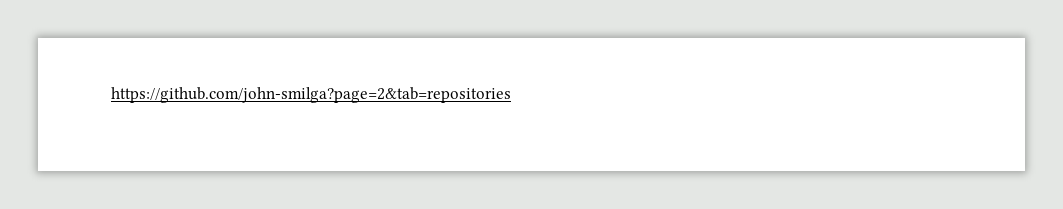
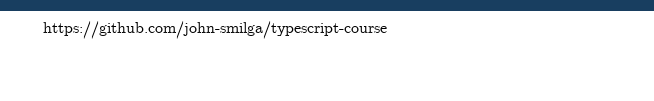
[111,87,511,103] https://github.com/john-smilga?page=2&tab=repositories -> [43,21,387,39] https://github.com/john-smilga/typescript-course

